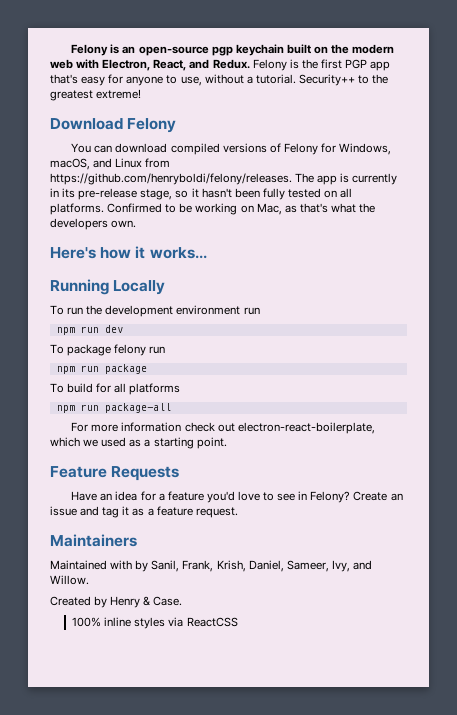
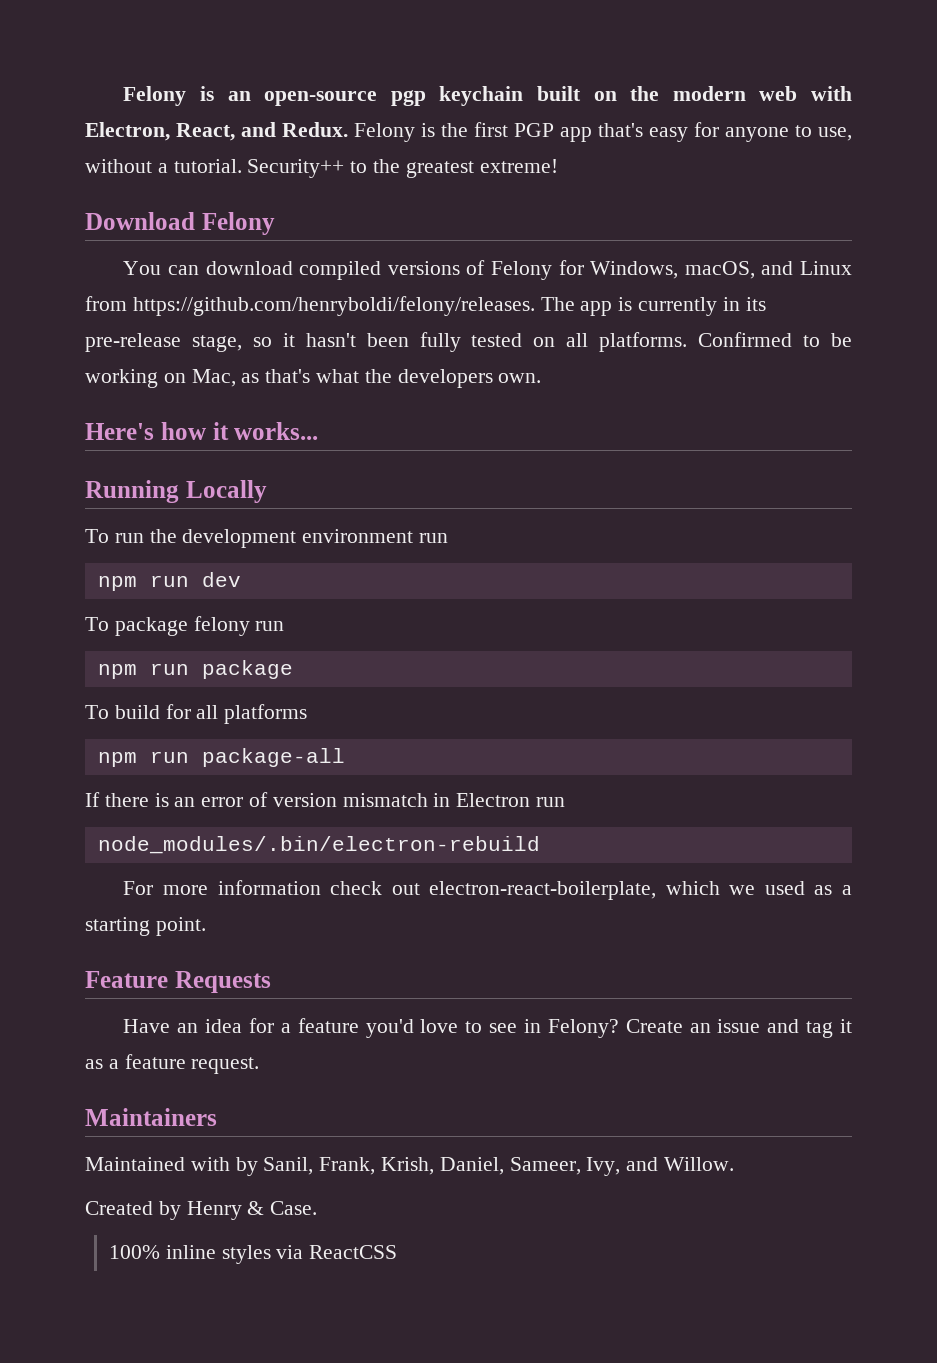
(171, 408) none -> [85,792,566,807] [97,836,540,854] // If there is an error of version mismatch in Electron run // node_modules/.bin/electron-rebuild

